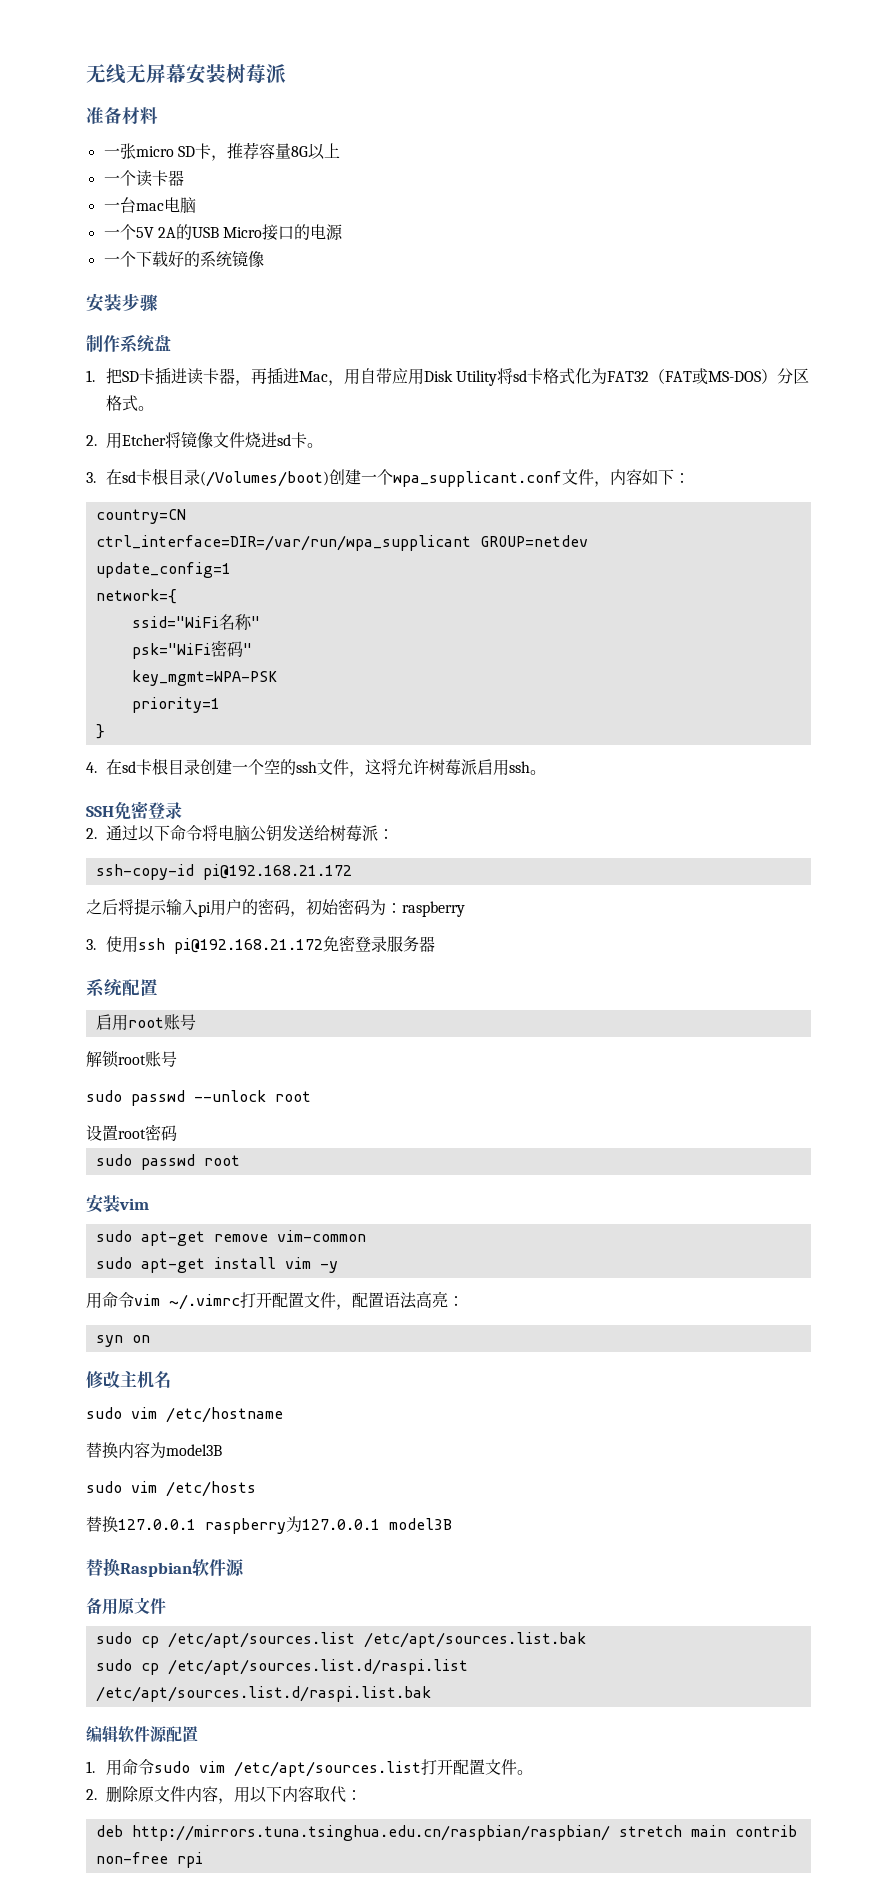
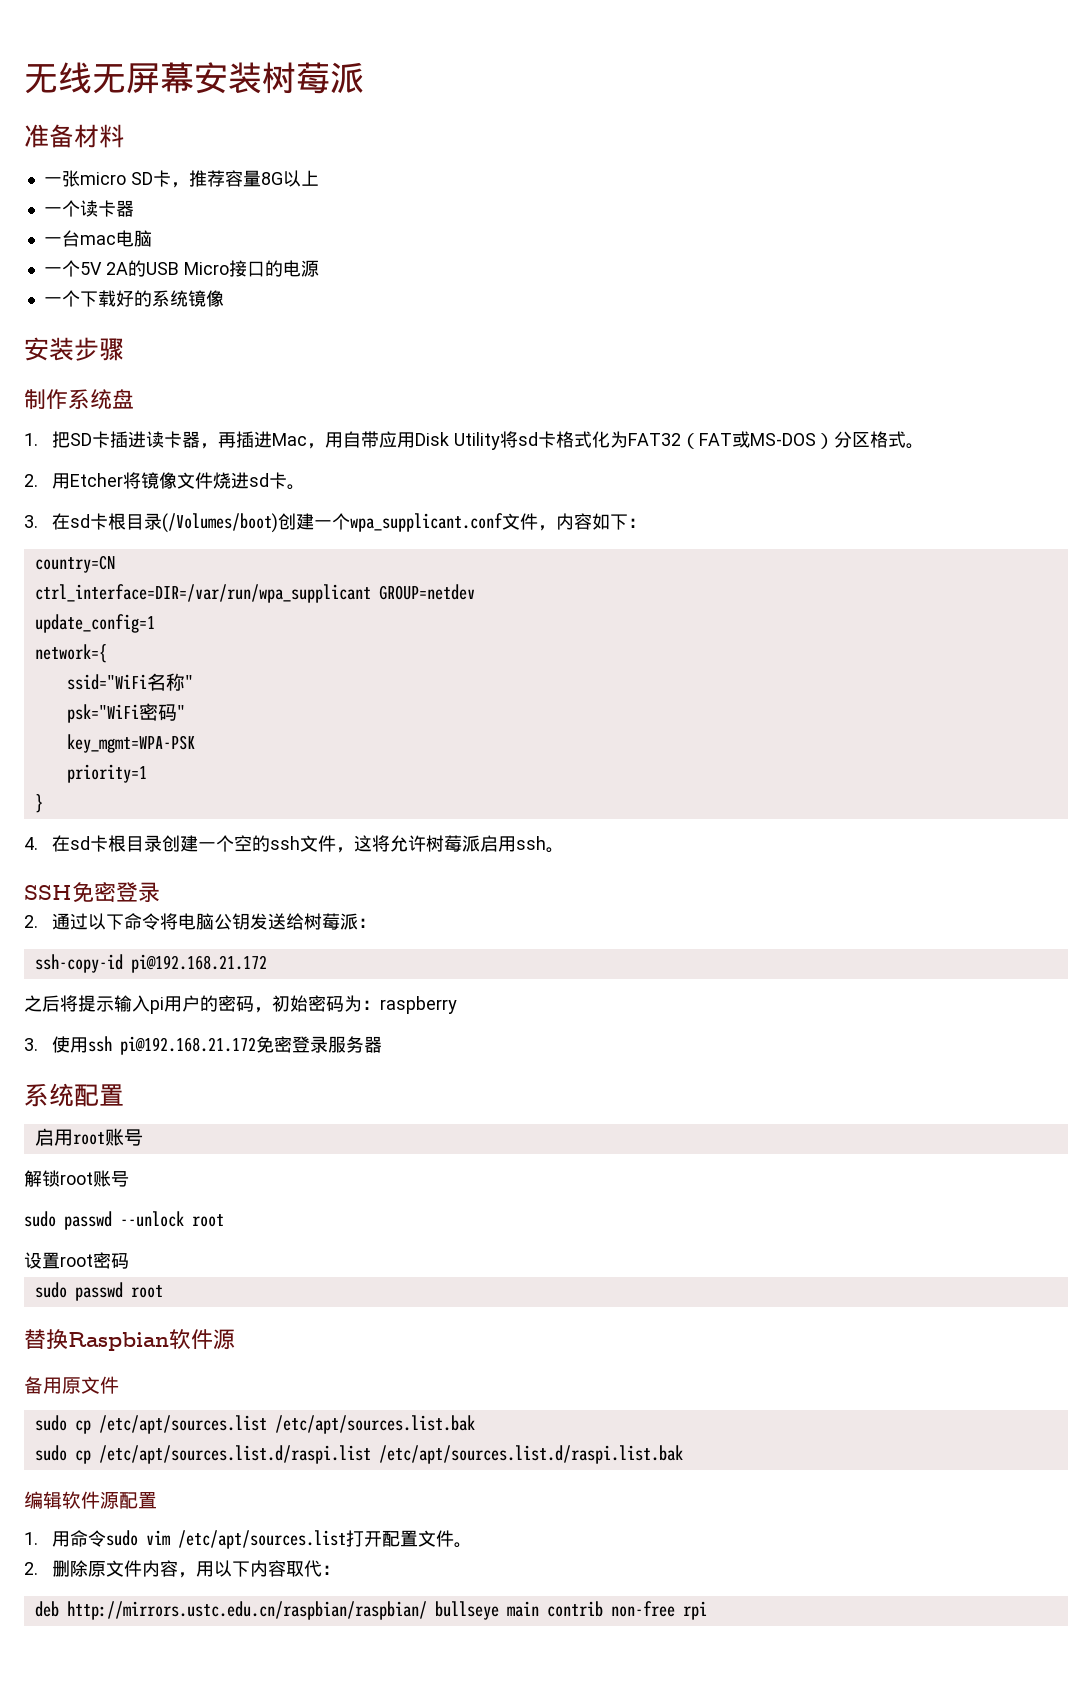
[86,1194,149,1213] [95,1230,366,1246] [95,1257,338,1273] [86,1291,464,1310] [95,1335,150,1347] [86,1371,171,1389] [86,1407,283,1423] [86,1442,222,1459] [86,1481,256,1497] [86,1516,452,1534] // 安装vim // sudo apt-get remove vim-common // sudo apt-get install vim -y // 用命令vim ~/.vimrc打开配置文件，配置语法高亮： // syn on // 修改主机名 // sudo vim /etc/hostname // 替换内容为model3B // sudo vim /etc/hosts // 替换127.0.0.1 raspberry为127.0.0.1 model3B -> (163, 1291) none
[131,1825,682,1841] http://mirrors.tuna.tsinghua.edu.cn/raspbian/raspbian/ stretch -> [66,1601,499,1620] http://mirrors.ustc.edu.cn/raspbian/raspbian/ bullseye

